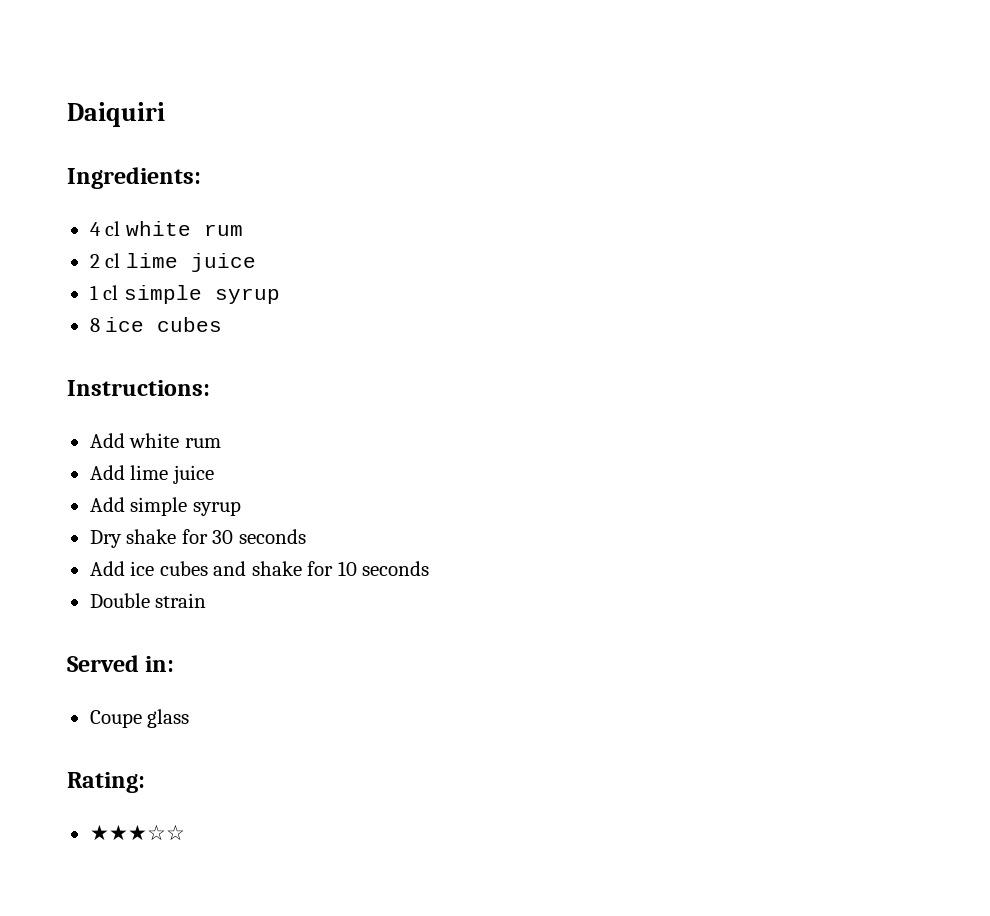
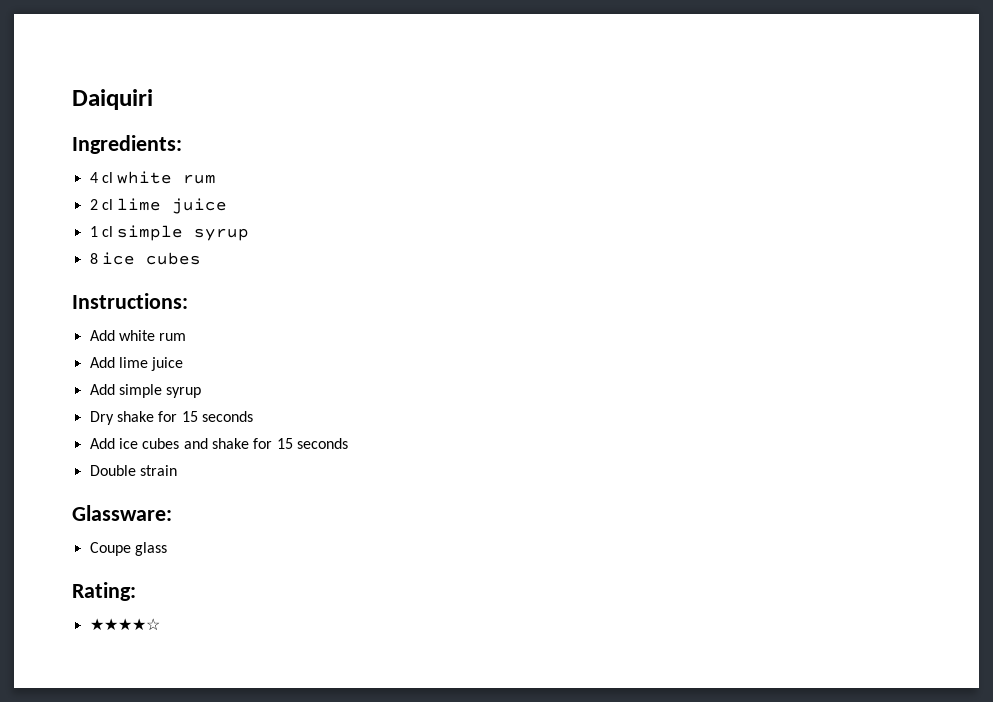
[212,530,234,544] 30 -> [181,411,198,422] 15
[337,561,357,576] 10 -> [276,438,293,449] 15
[67,655,175,672] Served in: -> [72,505,172,521] Glassware:
[89,824,185,841] ★★★☆☆ -> [89,618,160,631] ★★★★☆

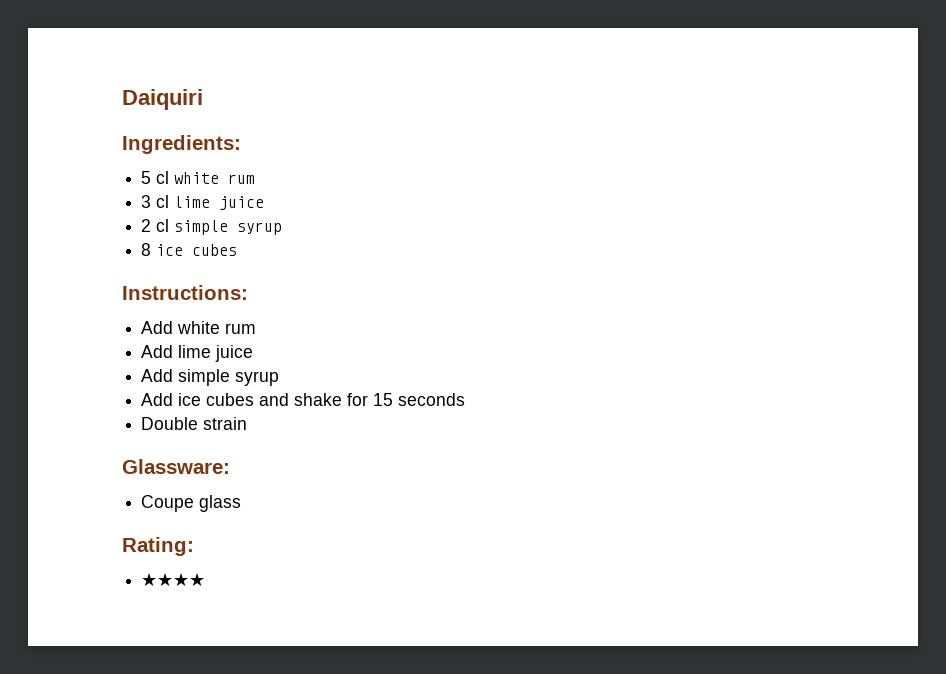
[89,172,98,183] 4 -> [141,171,152,184] 5
[89,199,98,210] 2 -> [141,195,152,208] 3
[89,226,98,237] 1 -> [141,219,152,232] 2
[89,411,253,425] // Dry shake for 15 seconds -> (280, 378) none
[89,618,160,631] ★★★★☆ -> [141,572,206,587] ★★★★

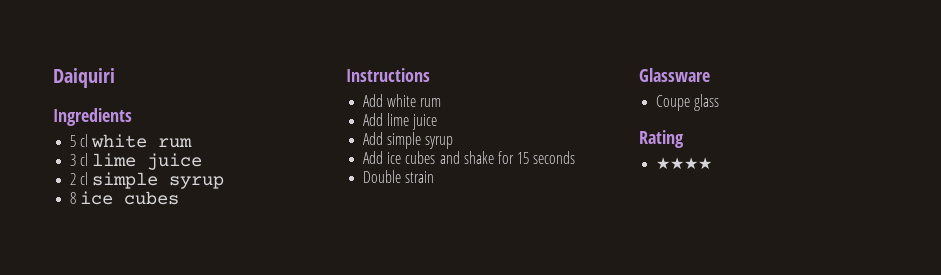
[122,135,241,154] Ingredients: -> [53,108,132,126] Ingredients
[122,285,248,300] Instructions: -> [346,68,430,82] Instructions
[122,459,230,474] Glassware: -> [639,68,710,82] Glassware
[122,537,194,556] Rating: -> [639,130,684,148] Rating

